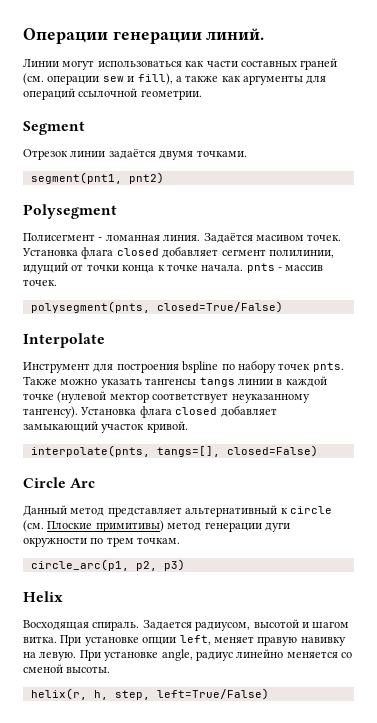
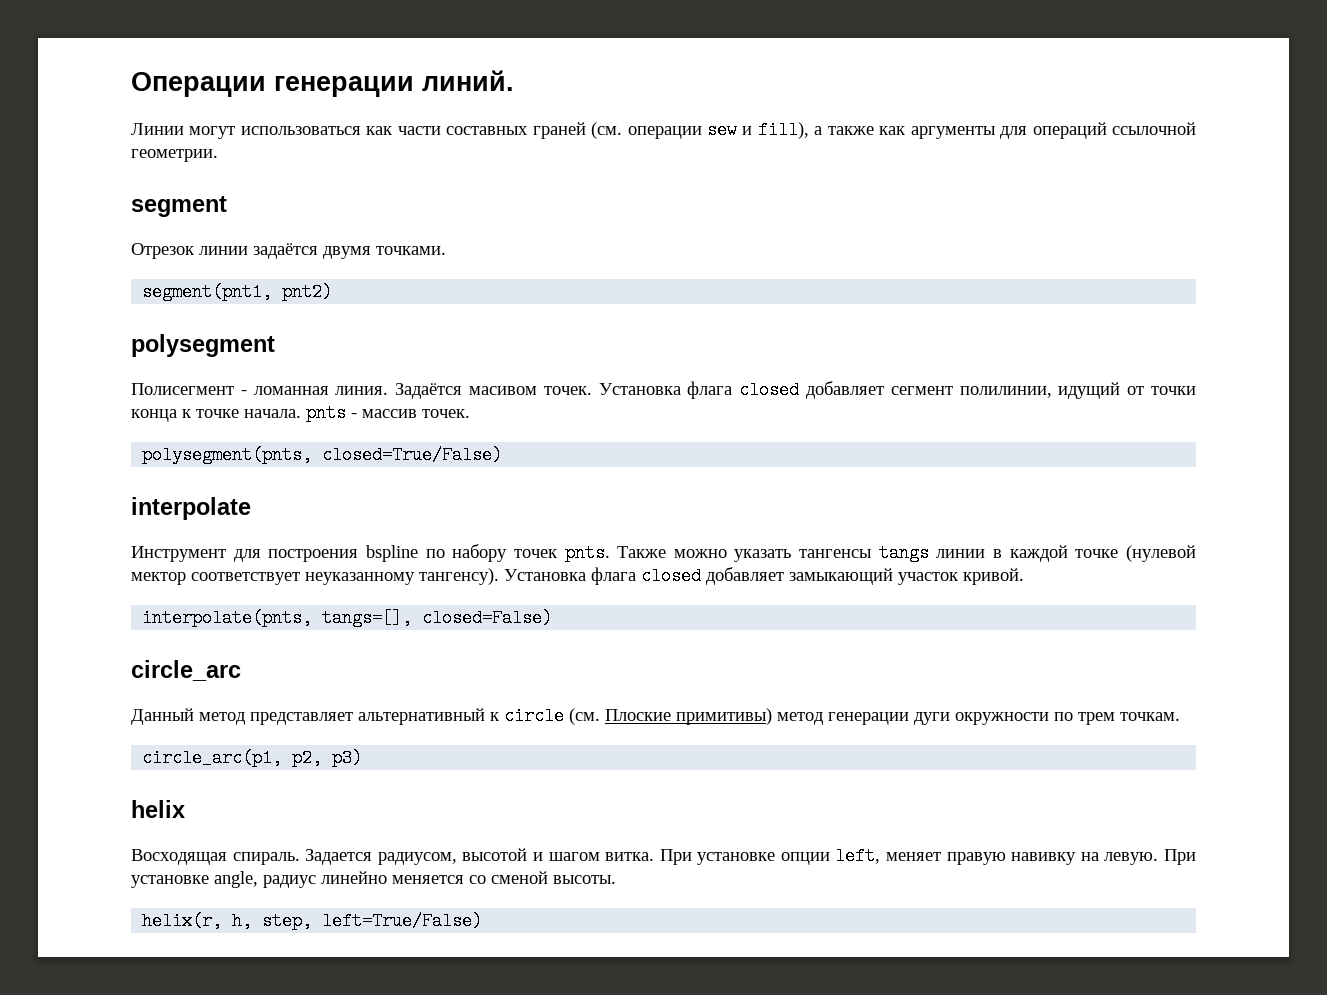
[23,121,85,135] Segment -> [131,196,227,217] segment
[23,204,117,219] Polysegment -> [131,334,275,357] polysegment
[23,333,105,348] Interpolate -> [131,497,251,520] interpolate
[23,477,96,488] Circle Arc -> [131,660,241,681] circle_arc
[23,591,63,602] Helix -> [131,800,185,818] helix

